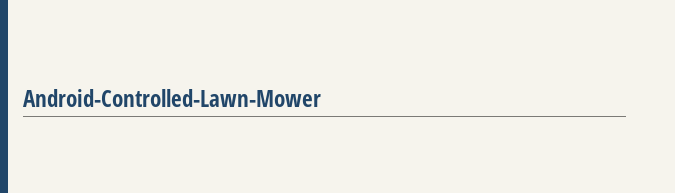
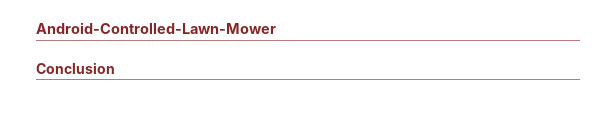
(321, 98) none -> [36,62,115,74] // Conclusion

